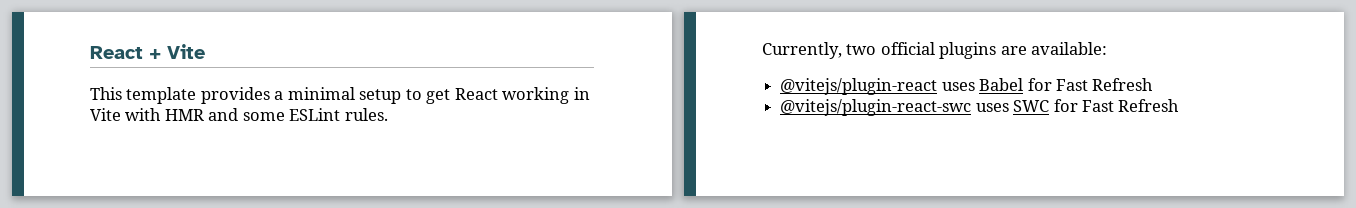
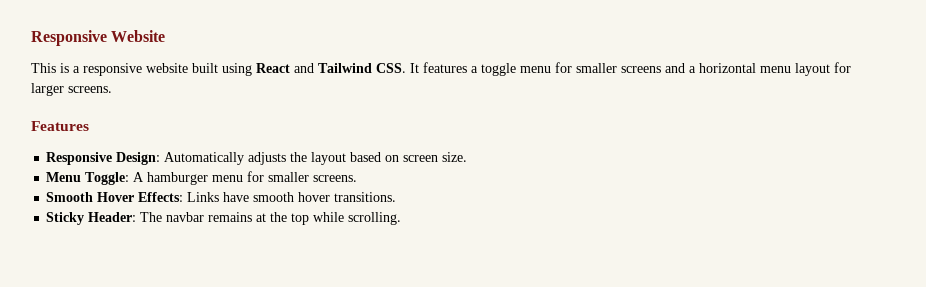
[90,44,205,59] [90,87,590,104] [90,108,388,121] [762,42,1108,59] [780,78,1154,95] [780,99,1180,116] React + Vite // This template provides a minimal setup to get React working in Vite with HMR and some ESLint rules. // Currently, two official plugins are available: // @vitejs/plugin-react uses Babel for Fast Refresh // @vitejs/plugin-react-swc uses SWC for Fast Refresh -> [31,30,166,46] [31,62,851,76] [31,83,112,96] [31,121,89,131] [46,152,468,165] [46,171,358,185] [46,192,397,202] [46,212,402,225] Responsive Website // This is a responsive website built using React and Tailwind CSS. It features a toggle menu for smaller screens and a horizontal menu layout for larger screens. // Features // Responsive Design: Automatically adjusts the layout based on screen size. // Menu Toggle: A hamburger menu for smaller screens. // Smooth Hover Effects: Links have smooth hover transitions. // Sticky Header: The navbar remains at the top while scrolling.

